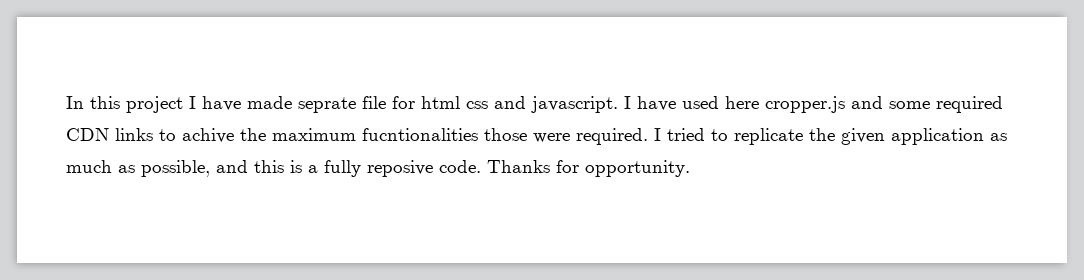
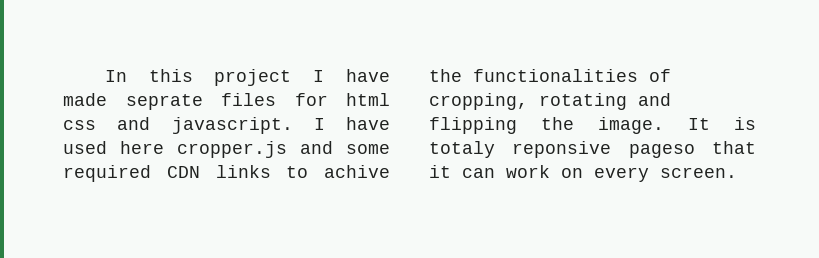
[362,96,386,109] file -> [221,93,276,106] files
[272,128,1007,145] [66,160,690,177] maximum fucntionalities those were required. I tried to replicate the given application as much as possible, and this is a fully reposive code. Thanks for opportunity. -> [473,69,671,82] [429,93,671,110] [429,117,756,134] [429,141,756,158] [429,165,737,182] functionalities of cropping, rotating and flipping the image. It is totaly reponsive pageso that it can work on every screen.

